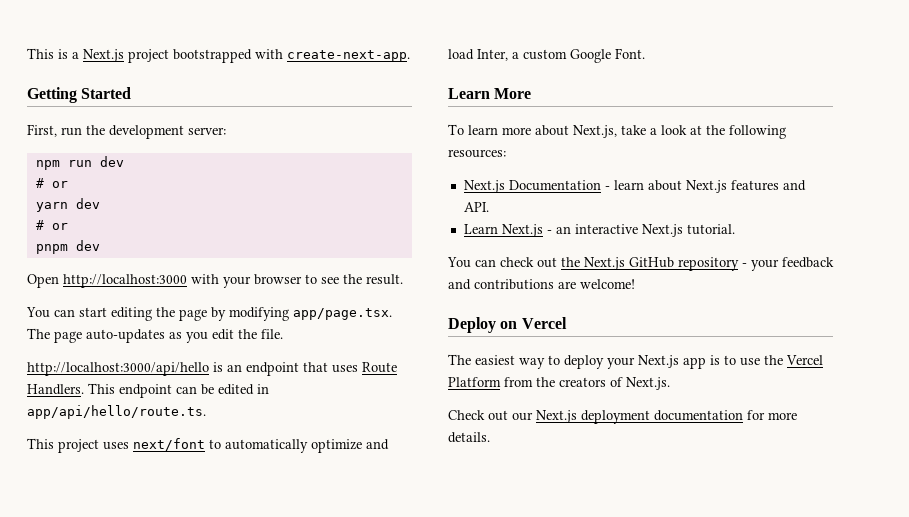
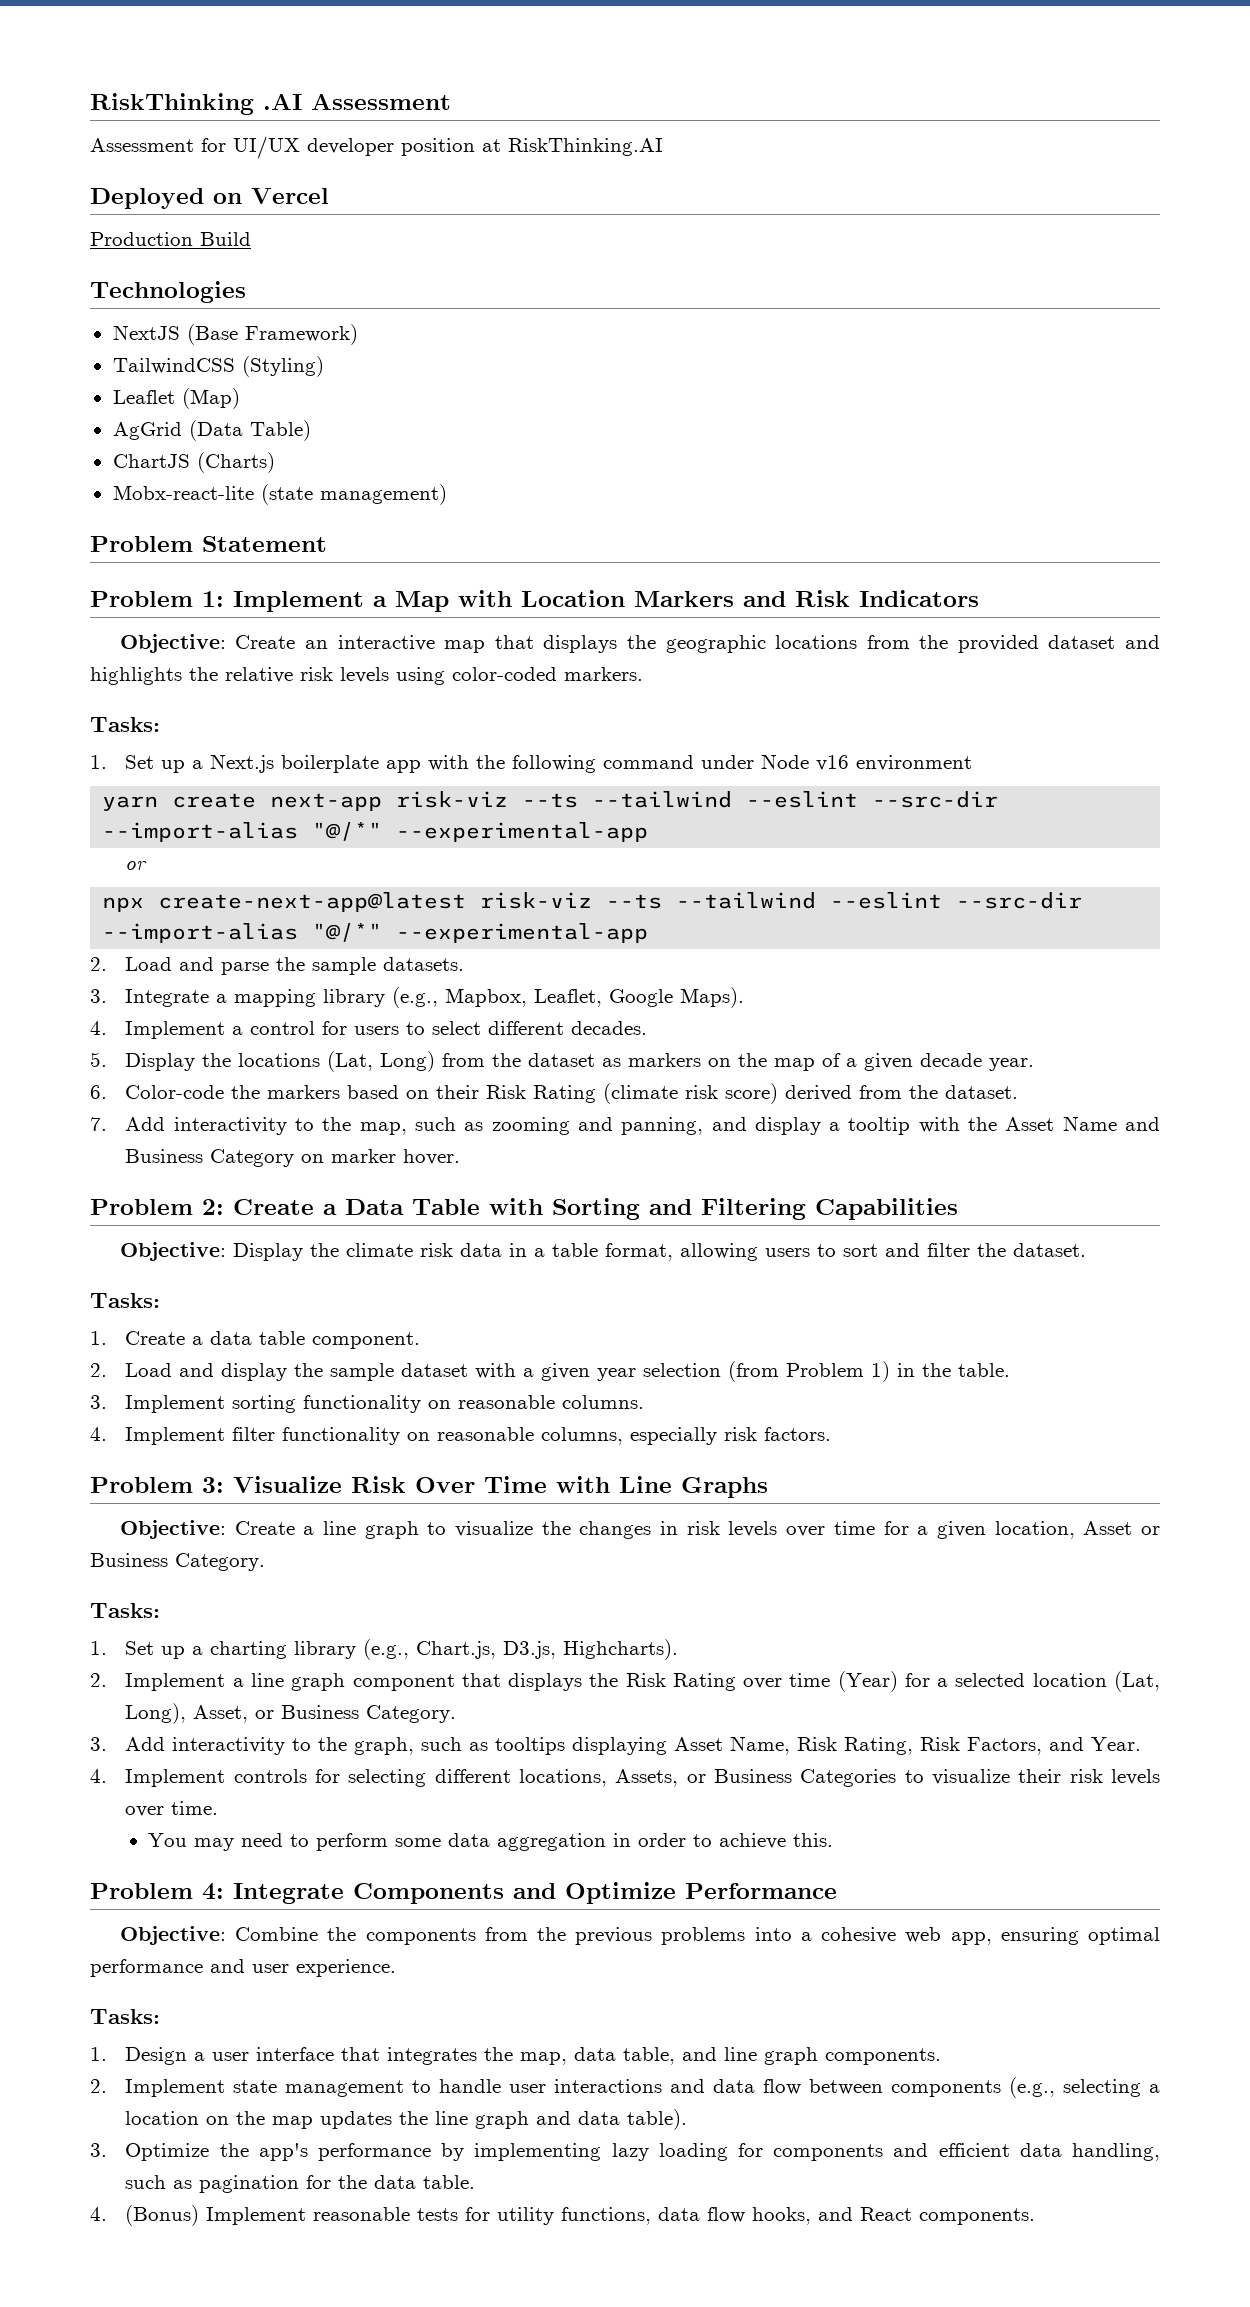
[27,48,410,63] [27,87,132,103] [27,124,226,139] [35,156,124,170] [35,178,68,188] [35,198,100,212] [35,220,68,230] [35,240,100,254] [27,274,403,288] [26,307,392,321] [27,328,283,343] [27,362,397,376] [27,383,269,398] [27,405,206,419] [27,438,389,453] [448,48,645,63] [448,88,532,99] [448,124,786,139] [448,149,506,158] [463,180,806,193] [463,202,489,212] [463,224,735,237] [447,257,834,271] [448,279,635,290] [448,317,567,333] [448,354,823,369] [448,377,670,390] [448,410,797,424] [448,432,490,443] This is a Next.js project bootstrapped with create-next-app. // Getting Started // First, run the development server: // npm run dev // # or // yarn dev // # or // pnpm dev // Open http://localhost:3000 with your browser to see the result. // You can start editing the page by modifying app/page.tsx. The page auto-updates as you edit the file. // http://localhost:3000/api/hello is an endpoint that uses Route Handlers. This endpoint can be edited in app/api/hello/route.ts. // This project uses next/font to automatically optimize and load Inter, a custom Google Font. // Learn More // To learn more about Next.js, take a look at the following resources: // Next.js Documentation - learn about Next.js features and API. // Learn Next.js - an interactive Next.js tutorial. // You can check out the Next.js GitHub repository - your feedback and contributions are welcome! // Deploy on Vercel // The easiest way to deploy your Next.js app is to use the Vercel Platform from the creators of Next.js. // Check out our Next.js deployment documentation for more details. -> [90,93,451,115] [90,136,663,159] [90,188,329,209] [90,232,251,246] [90,281,246,303] [112,324,358,345] [112,356,324,377] [112,388,240,409] [112,420,311,441] [112,452,275,473] [112,484,447,505] [90,536,327,552] [90,590,979,612] [119,634,1160,653] [90,667,643,685] [90,717,160,732] [90,754,973,773] [102,791,999,811] [102,822,649,842] [125,861,148,870] [102,892,1083,912] [102,923,649,943] [90,957,465,975] [90,987,745,1008] [90,1021,648,1039] [90,1051,1035,1072] [90,1083,1019,1104] [90,1116,1160,1135] [125,1149,461,1167] [90,1198,958,1220] [119,1242,1086,1261] [90,1293,160,1308] [90,1331,421,1349] [90,1361,1011,1382] [90,1395,645,1413] [90,1427,832,1445] [90,1476,768,1498] [119,1520,1161,1539] [90,1553,265,1571] [90,1603,160,1618] [90,1639,679,1660] [90,1671,1161,1692] [125,1703,457,1724] [90,1736,1142,1755] [90,1769,1161,1787] [125,1801,219,1817] [147,1833,833,1851] [90,1882,837,1904] [119,1926,1161,1945] [90,1959,396,1977] [90,2009,160,2024] [90,2047,942,2065] [90,2077,1161,2098] [125,2109,688,2130] [90,2143,1161,2161] [125,2175,476,2193] [90,2205,1036,2226] RiskThinking .AI Assessment // Assessment for UI/UX developer position at RiskThinking.AI // Deployed on Vercel // Production Build // Technologies // NextJS (Base Framework) // TailwindCSS (Styling) // Leaflet (Map) // AgGrid (Data Table) // ChartJS (Charts) // Mobx-react-lite (state management) // Problem Statement // Problem 1: Implement a Map with Location Markers and Risk Indicators // Objective: Create an interactive map that displays the geographic locations from the provided dataset and highlights the relative risk levels using color-coded markers. // Tasks: // 1. Set up a Next.js boilerplate app with the following command under Node v16 environment // yarn create next-app risk-viz --ts --tailwind --eslint --src-dir --import-alias "@/*" --experimental-app // or // npx create-next-app@latest risk-viz --ts --tailwind --eslint --src-dir --import-alias "@/*" --experimental-app // 2. Load and parse the sample datasets. // 3. Integrate a mapping library (e.g., Mapbox, Leaflet, Google Maps). // 4. Implement a control for users to select different decades. // 5. Display the locations (Lat, Long) from the dataset as markers on the map of a given decade year. // 6. Color-code the markers based on their Risk Rating (climate risk score) derived from the dataset. // 7. Add interactivity to the map, such as zooming and panning, and display a tooltip with the Asset Name and Business Category on marker hover. // Problem 2: Create a Data Table with Sorting and Filtering Capabilities // Objective: Display the climate risk data in a table format, allowing users to sort and filter the dataset. // Tasks: // 1. Create a data table component. // 2. Load and display the sample dataset with a given year selection (from Problem 1) in the table. // 3. Implement sorting functionality on reasonable columns. // 4. Implement filter functionality on reasonable columns, especially risk factors. // Problem 3: Visualize Risk Over Time with Line Graphs // Objective: Create a line graph to visualize the changes in risk levels over time for a given location, Asset or Business Category. // Tasks: // 1. Set up a charting library (e.g., Chart.js, D3.js, Highcharts). // 2. Implement a line graph component that displays the Risk Rating over time (Year) for a selected location (Lat, Long), Asset, or Business Category. // 3. Add interactivity to the graph, such as tooltips displaying Asset Name, Risk Rating, Risk Factors, and Year. // 4. Implement controls for selecting different locations, Assets, or Business Categories to visualize their risk levels over time. // You may need to perform some data aggregation in order to achieve this. // Problem 4: Integrate Components and Optimize Performance // Objective: Combine the components from the previous problems into a cohesive web app, ensuring optimal performance and user experience. // Tasks: // 1. Design a user interface that integrates the map, data table, and line graph components. // 2. Implement state management to handle user interactions and data flow between components (e.g., selecting a location on the map updates the line graph and data table). // 3. Optimize the app's performance by implementing lazy loading for components and efficient data handling, such as pagination for the data table. // 4. (Bonus) Implement reasonable tests for utility functions, data flow hooks, and React components.

